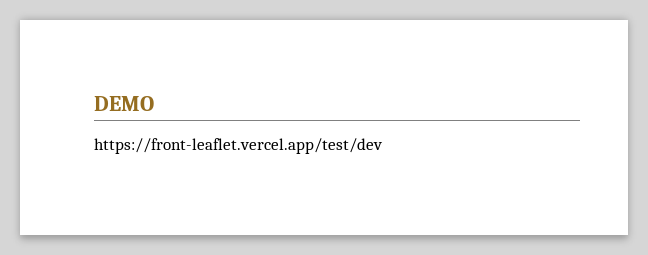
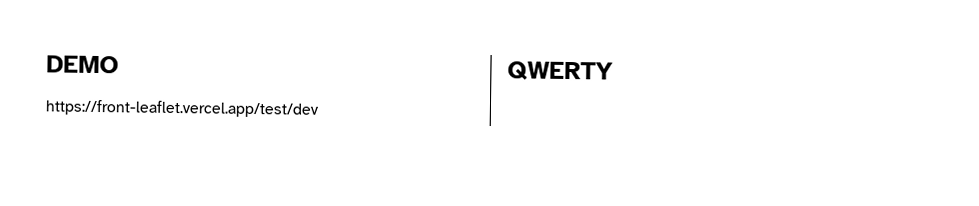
(383, 146) none -> [507,61,613,82] // QWERTY

